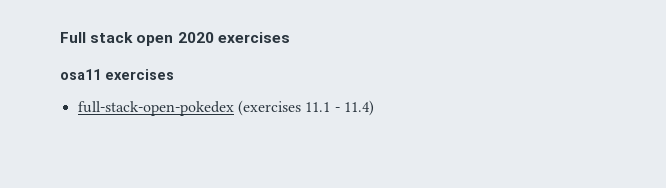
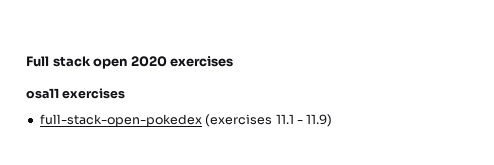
[343,100,374,116] 11.4) -> [306,114,333,127] 11.9)

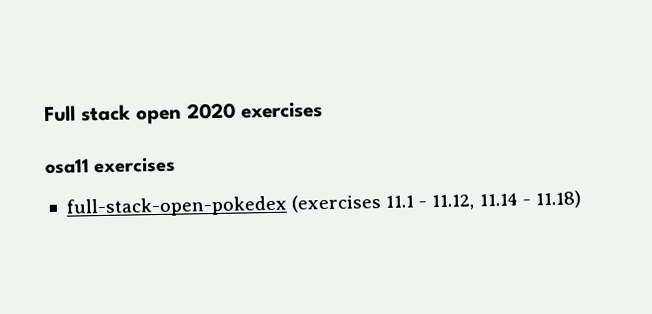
[306,114,333,127] 11.9) -> [431,190,581,211] 11.12, 11.14 - 11.18)

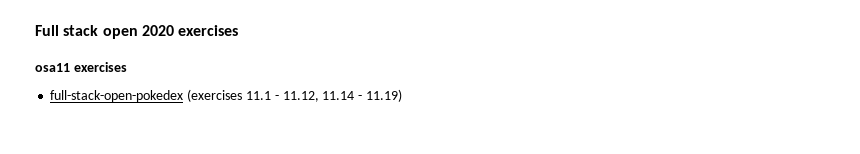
[534,190,581,209] 11.18) -> [365,89,402,102] 11.19)

